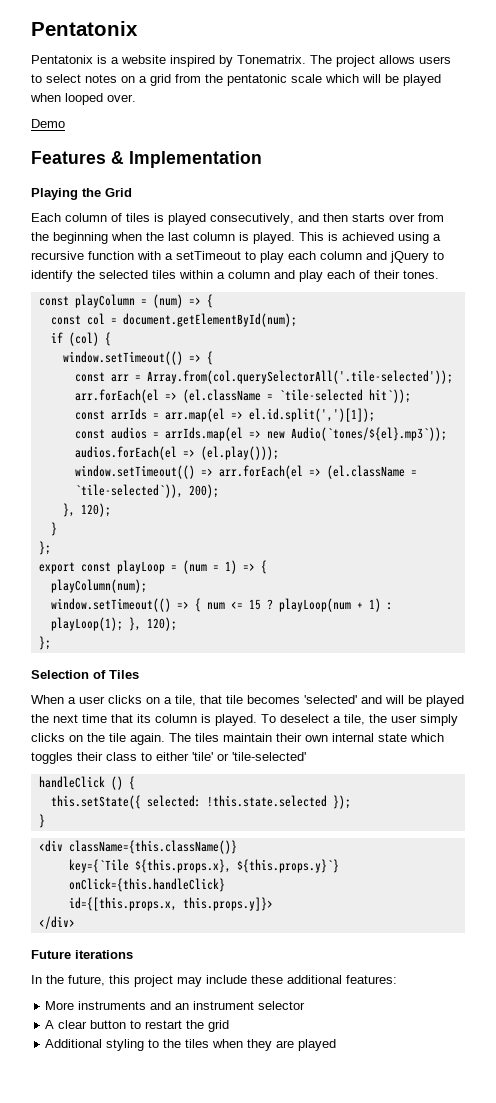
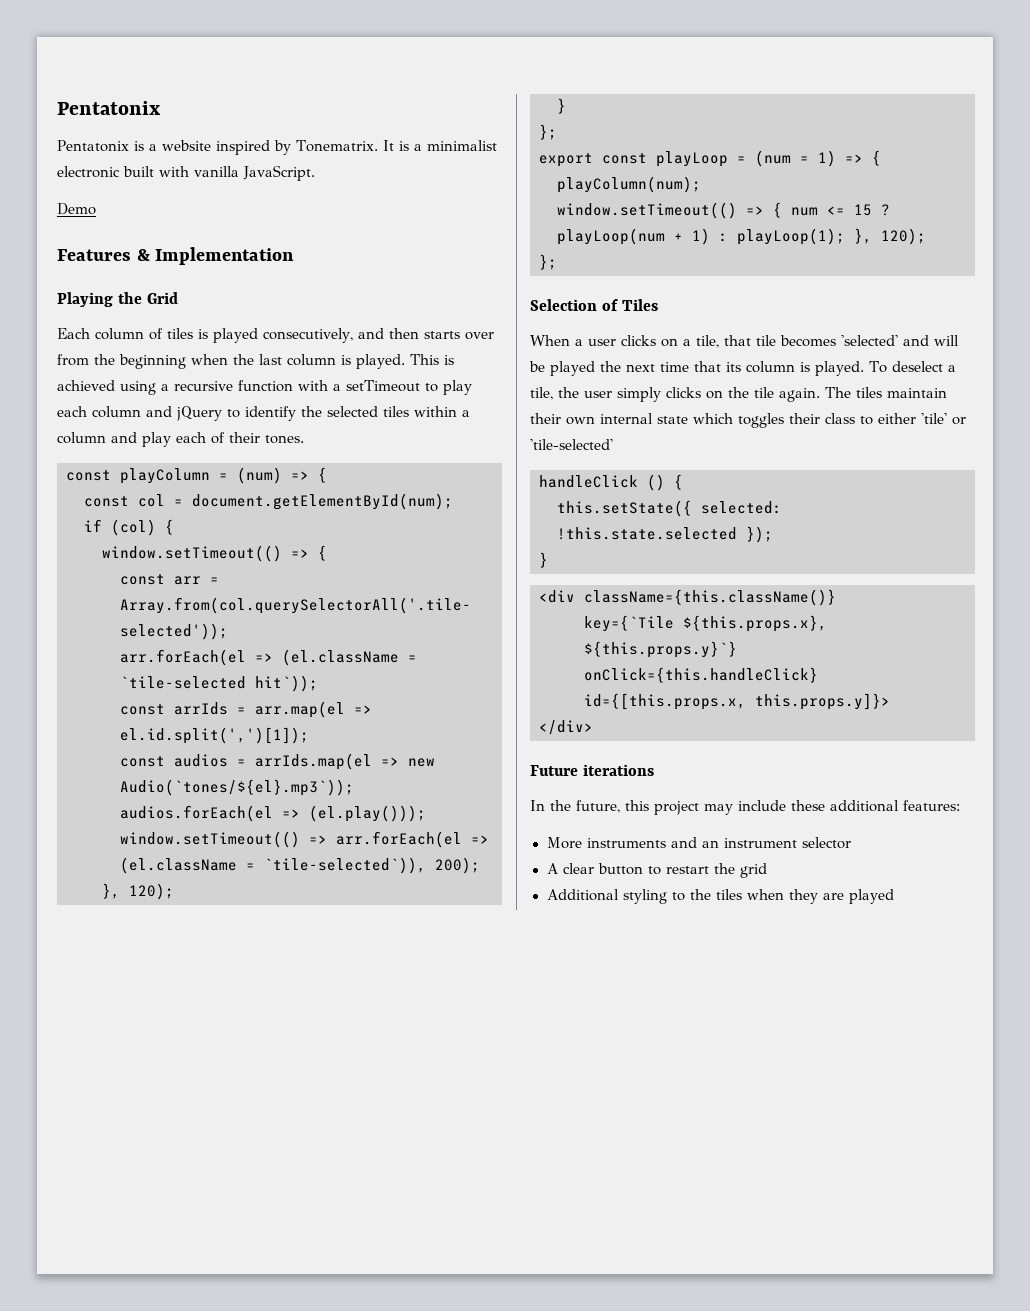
[310,55,451,67] [31,74,441,86] [30,93,136,105] The project allows users to select notes on a grid from the pentatonic scale which will be played when looped over. -> [382,140,497,151] [57,165,315,181] It is a minimalist electronic built with vanilla JavaScript.

